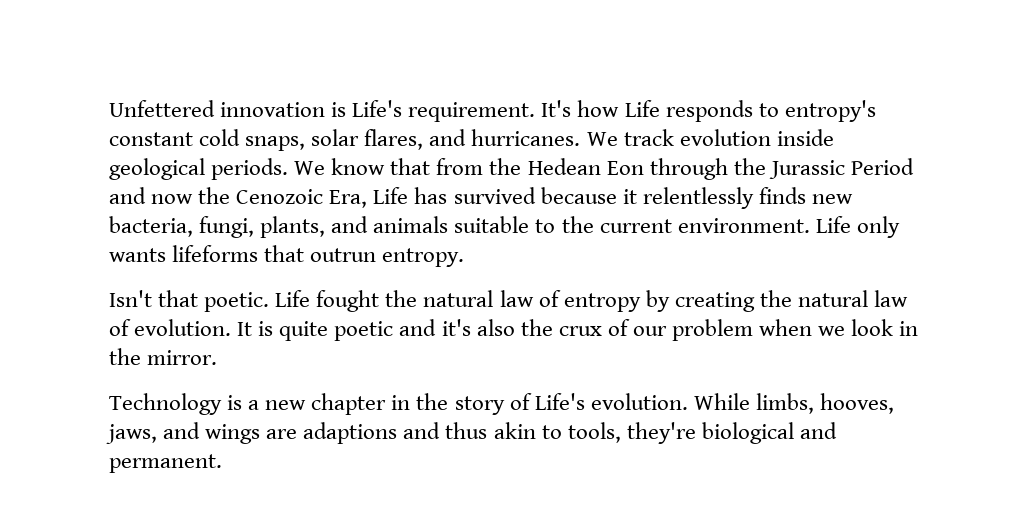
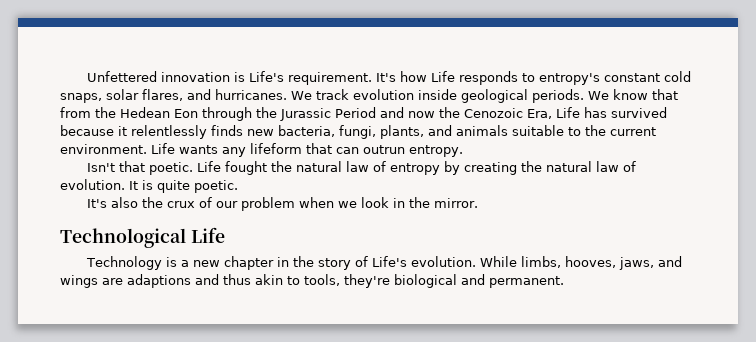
[856,216,900,238] [109,245,305,262] only wants lifeforms that -> [179,143,359,157] wants any lifeform that can
[334,319,471,341] poetic and it's -> [194,180,238,193] [86,199,107,208] poetic. // It's
(218, 357) none -> [60,227,225,248] // Technological Life

